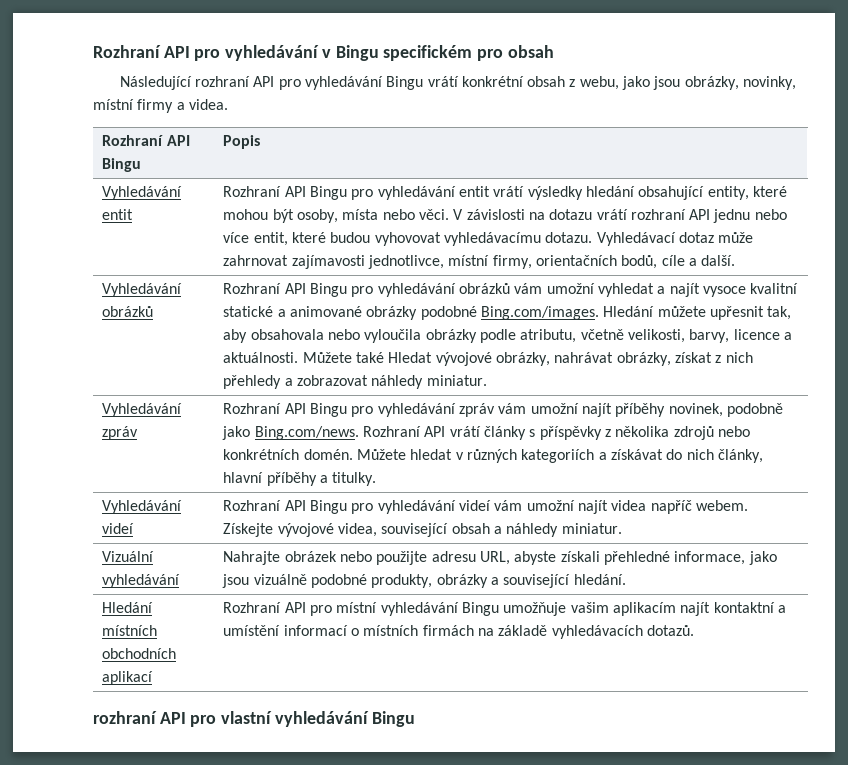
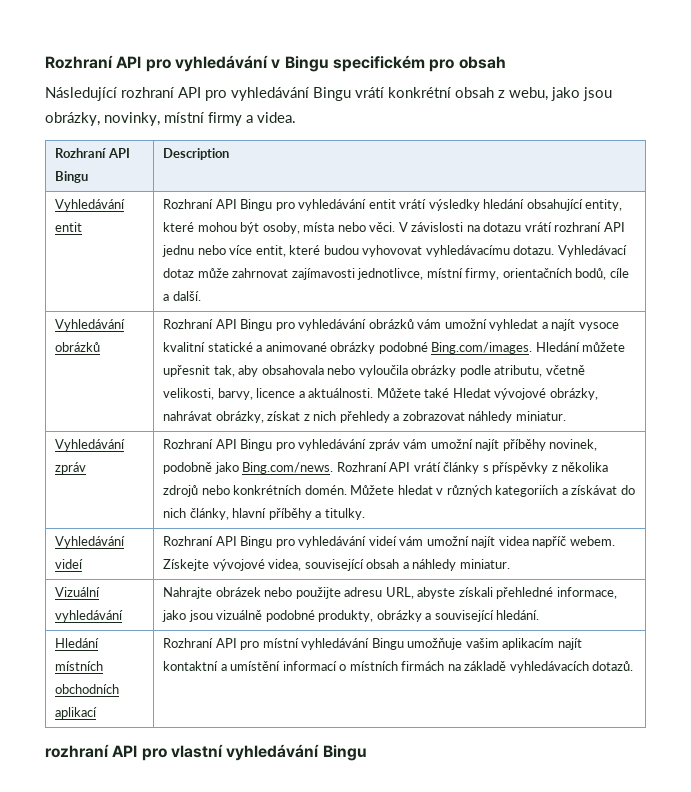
[223,135,261,149] Popis -> [163,148,230,160] Description

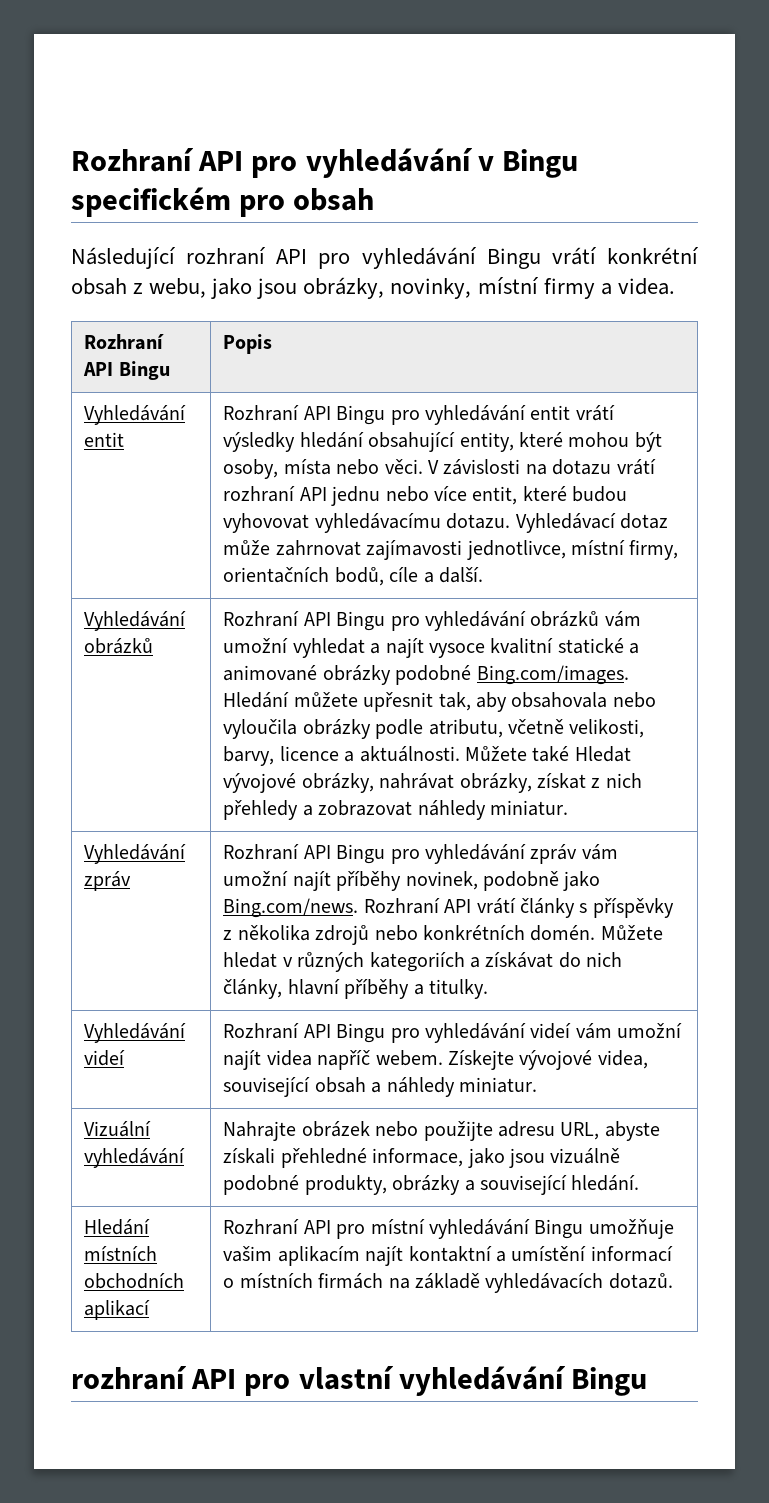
[163,148,230,160] Description -> [223,334,273,354] Popis

